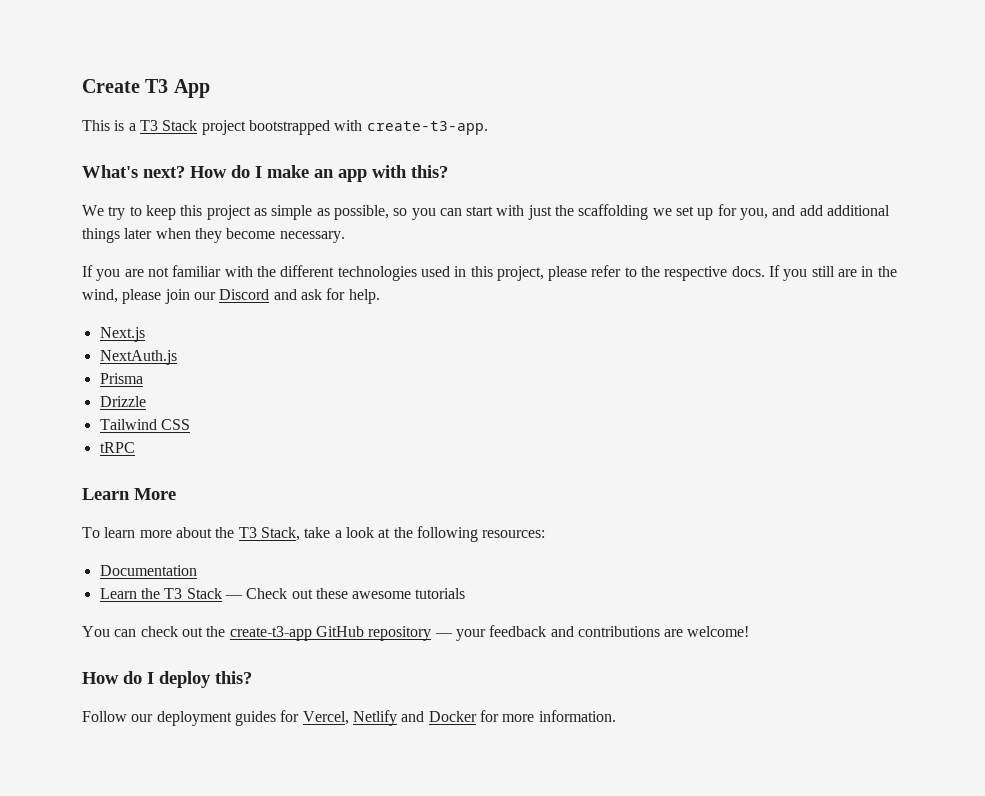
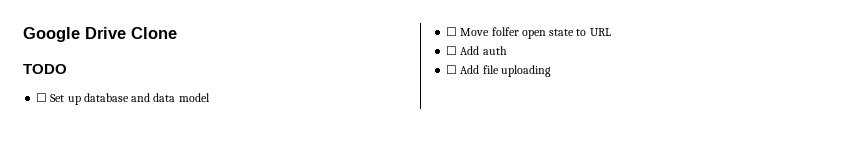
[82,79,210,98] [82,120,488,135] [82,165,448,182] [82,204,891,220] [82,228,345,243] [82,265,897,281] [82,288,380,304] [99,327,145,342] [99,350,177,365] [99,373,143,384] [99,396,146,407] [99,419,190,430] [99,442,135,453] [82,488,176,500] [82,526,546,542] [99,565,197,576] [99,588,466,599] [82,625,750,641] [82,671,252,688] [82,710,616,726] Create T3 App // This is a T3 Stack project bootstrapped with create-t3-app. // What's next? How do I make an app with this? // We try to keep this project as simple as possible, so you can start with just the scaffolding we set up for you, and add additional things later when they become necessary. // If you are not familiar with the different technologies used in this project, please refer to the respective docs. If you still are in the wind, please join our Discord and ask for help. // Next.js // NextAuth.js // Prisma // Drizzle // Tailwind CSS // tRPC // Learn More // To learn more about the T3 Stack, take a look at the following resources: // Documentation // Learn the T3 Stack — Check out these awesome tutorials // You can check out the create-t3-app GitHub repository — your feedback and contributions are welcome! // How do I deploy this? // Follow our deployment guides for Vercel, Netlify and Docker for more information. -> [23,27,177,42] [23,64,67,74] [36,93,210,105] [446,27,611,39] [446,46,507,55] [446,65,551,77] Google Drive Clone // TODO // ☐ Set up database and data model // ☐ Move folfer open state to URL // ☐ Add auth // ☐ Add file uploading

